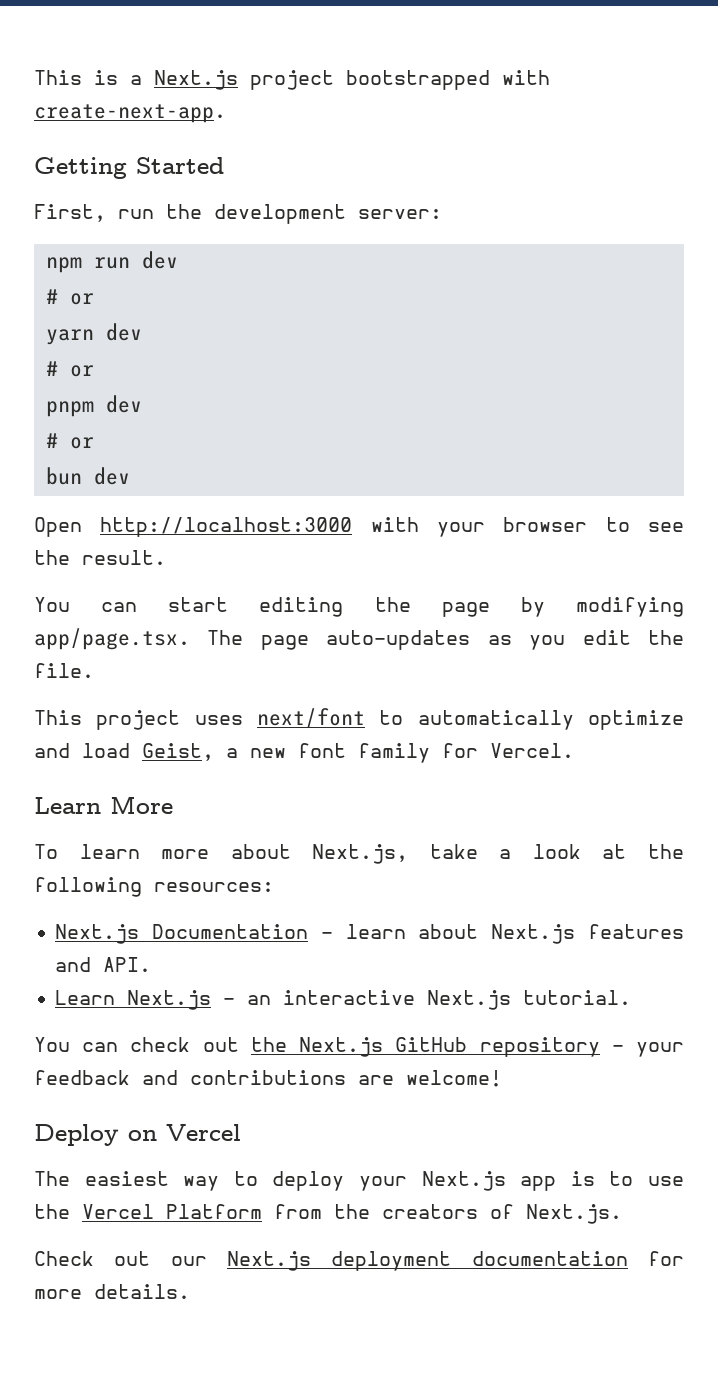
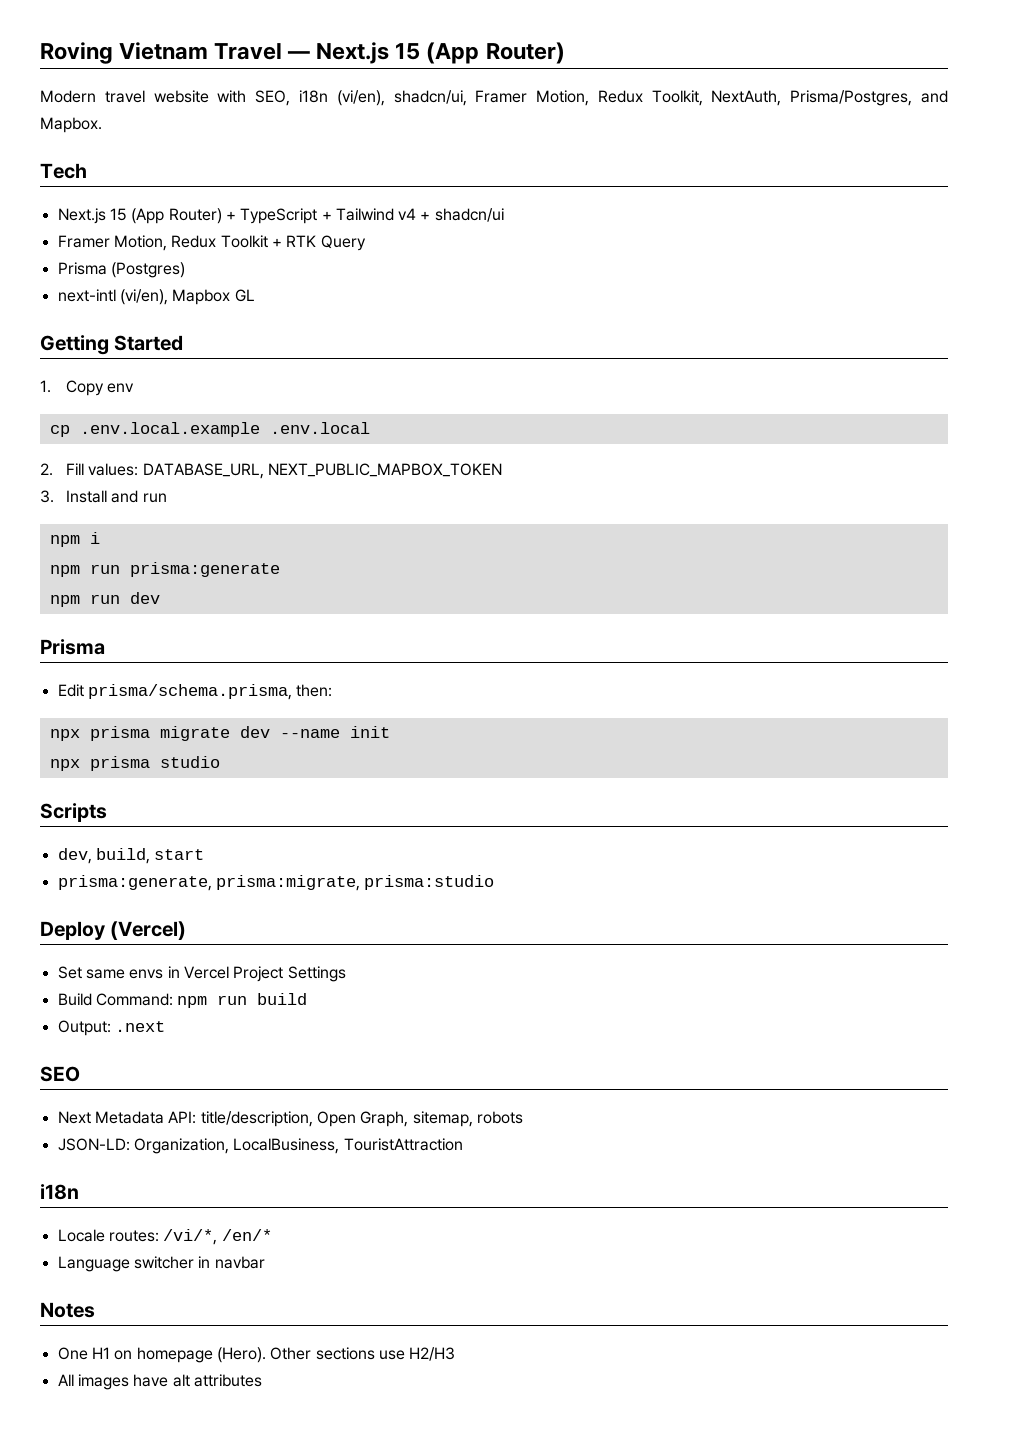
[34,70,550,90] [34,104,226,123] [34,157,224,179] [34,204,442,224] [45,251,178,273] [45,289,94,305] [45,323,142,345] [45,361,94,377] [45,395,142,417] [45,433,94,449] [45,467,130,485] [34,517,684,537] [34,550,166,565] [34,597,685,617] [34,628,685,650] [34,663,94,678] [34,708,684,730] [34,743,574,763] [34,796,173,814] [34,844,684,864] [34,877,274,897] [55,924,684,944] [55,957,152,972] [55,990,632,1010] [34,1037,684,1057] [34,1070,502,1087] [34,1124,241,1146] [34,1171,685,1191] [34,1204,622,1224] [34,1251,684,1271] [34,1284,190,1299] This is a Next.js project bootstrapped with create-next-app. // Getting Started // First, run the development server: // npm run dev // # or // yarn dev // # or // pnpm dev // # or // bun dev // Open http://localhost:3000 with your browser to see the result. // You can start editing the page by modifying app/page.tsx. The page auto-updates as you edit the file. // This project uses next/font to automatically optimize and load Geist, a new font family for Vercel. // Learn More // To learn more about Next.js, take a look at the following resources: // Next.js Documentation - learn about Next.js features and API. // Learn Next.js - an interactive Next.js tutorial. // You can check out the Next.js GitHub repository - your feedback and contributions are welcome! // Deploy on Vercel // The easiest way to deploy your Next.js app is to use the Vercel Platform from the creators of Next.js. // Check out our Next.js deployment documentation for more details. -> [40,42,565,64] [40,90,949,106] [40,117,102,133] [40,163,87,179] [57,208,504,224] [57,235,366,251] [57,262,185,278] [57,289,255,305] [40,335,184,355] [40,380,135,396] [49,422,370,437] [40,463,502,479] [40,490,167,503] [49,532,100,547] [49,562,280,577] [49,592,160,607] [40,639,105,655] [57,684,333,700] [49,726,390,741] [49,756,220,771] [40,803,107,822] [57,848,205,864] [57,875,495,891] [40,921,187,940] [57,966,346,982] [57,993,308,1008] [57,1020,165,1036] [40,1066,80,1082] [57,1111,523,1127] [57,1138,463,1154] [40,1184,79,1200] [57,1229,272,1245] [57,1256,265,1272] [40,1302,95,1318] [57,1347,456,1363] [57,1374,262,1390] Roving Vietnam Travel — Next.js 15 (App Router) // Modern travel website with SEO, i18n (vi/en), shadcn/ui, Framer Motion, Redux Toolkit, NextAuth, Prisma/Postgres, and Mapbox. // Tech // Next.js 15 (App Router) + TypeScript + Tailwind v4 + shadcn/ui // Framer Motion, Redux Toolkit + RTK Query // Prisma (Postgres) // next-intl (vi/en), Mapbox GL // Getting Started // 1. Copy env // cp .env.local.example .env.local // 2. Fill values: DATABASE_URL, NEXT_PUBLIC_MAPBOX_TOKEN // 3. Install and run // npm i // npm run prisma:generate // npm run dev // Prisma // Edit prisma/schema.prisma, then: // npx prisma migrate dev --name init // npx prisma studio // Scripts // dev, build, start // prisma:generate, prisma:migrate, prisma:studio // Deploy (Vercel) // Set same envs in Vercel Project Settings // Build Command: npm run build // Output: .next // SEO // Next Metadata API: title/description, Open Graph, sitemap, robots // JSON-LD: Organization, LocalBusiness, TouristAttraction // i18n // Locale routes: /vi/*, /en/* // Language switcher in navbar // Notes // One H1 on homepage (Hero). Other sections use H2/H3 // All images have alt attributes

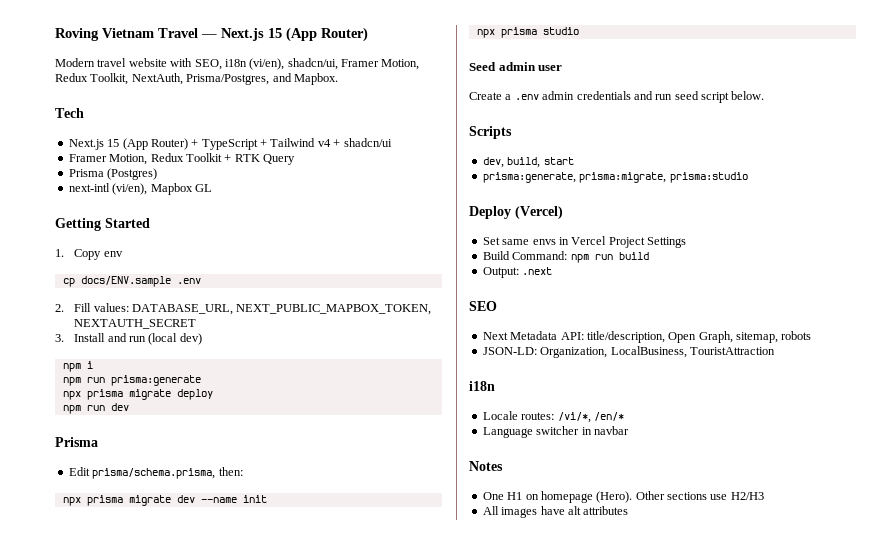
[79,422,370,437] .env.local.example .env.local -> [80,276,201,287] docs/ENV.sample .env
[267,463,502,477] NEXT_PUBLIC_MAPBOX_TOKEN -> [236,304,432,315] [74,319,197,329] NEXT_PUBLIC_MAPBOX_TOKEN, NEXTAUTH_SECRET
(167, 498) none -> [148,333,202,345] (local dev)
(280, 569) none -> [62,389,213,400] // npx prisma migrate deploy
(220, 762) none -> [469,62,563,71] [469,91,765,103] // Seed admin user // Create a .env admin credentials and run seed script below.

